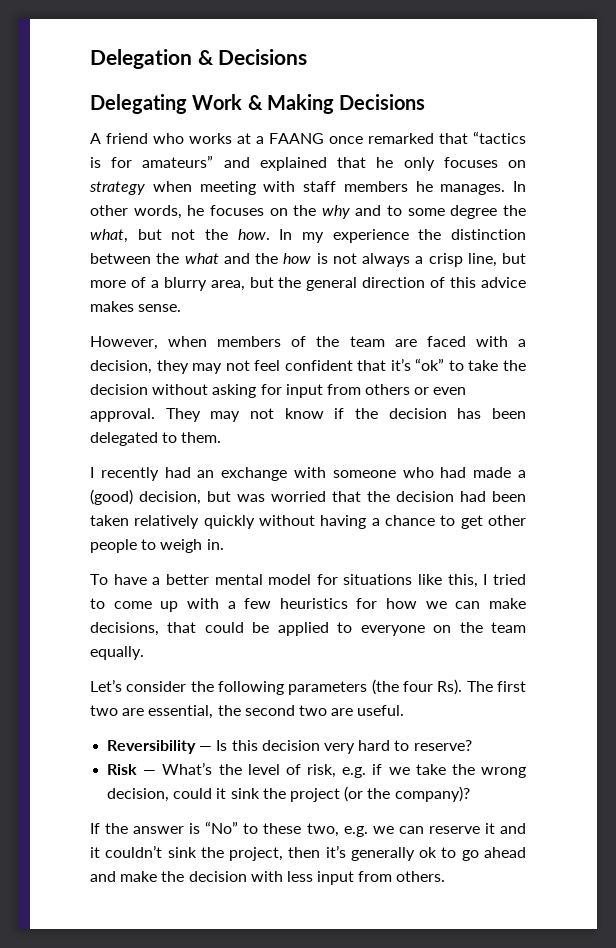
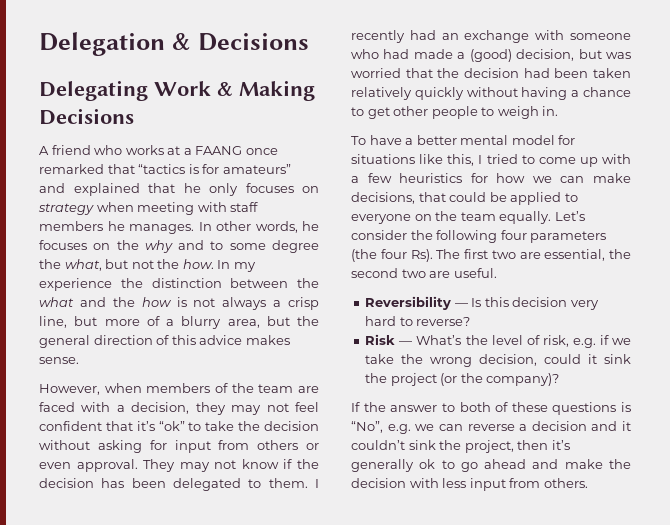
(222, 437) // -> (308, 483) none
(144, 653) // -> (552, 217) none
(284, 688) none -> [500,230,527,240] four
[413,740,472,751] reserve? -> [416,317,471,326] reverse?
[189,821,495,837] is “No” to these two, e.g. we can reserve it -> [441,402,631,415] [351,421,587,434] to both of these questions is “No”, e.g. we can reverse a decision

